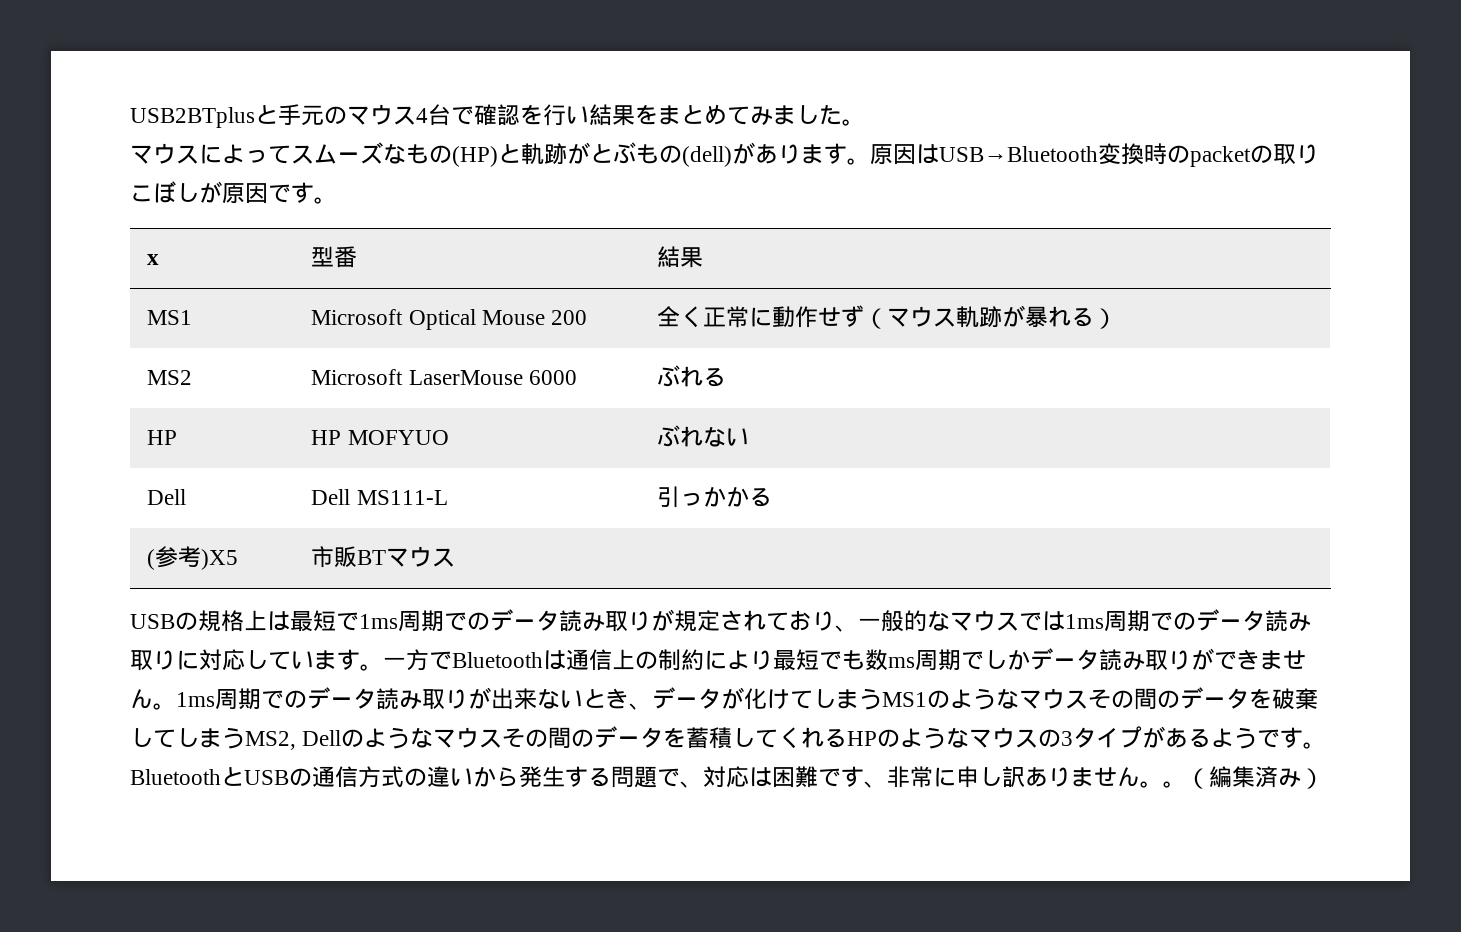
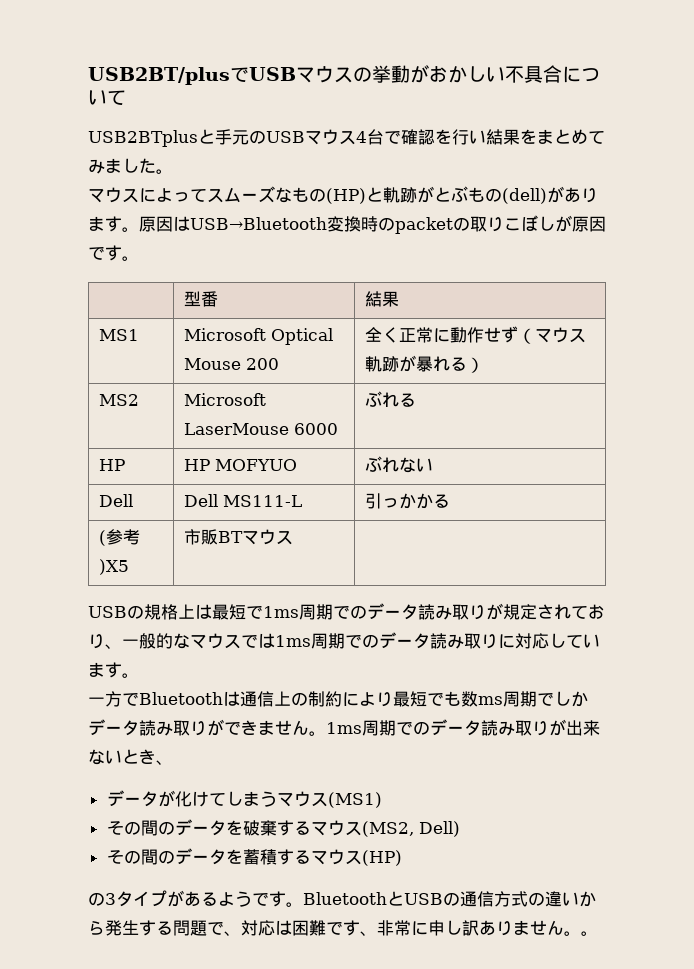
(130, 117) none -> [88,65,600,85] [88,90,126,105] USB2BT/plusでUSBマウスの挙動がおかしい不具合について //
(347, 115) none -> [266,131,305,143] USB
[147,254,160,265] x -> (139, 258) none
(383, 667) none -> (139, 675) //
(652, 706) none -> (173, 762) //
[882,688,1088,710] MS1のようなマウス -> [276,791,382,808] マウス(MS1) //
[130,727,503,750] してしまうMS2, Dellのようなマウス -> [276,820,460,837] するマウス(MS2, Dell) //
[732,727,1039,749] してくれるHPのようなマウス -> [276,849,402,866] するマウス(HP) //
[1186,766,1324,789] （編集済み） -> (598, 933) none

